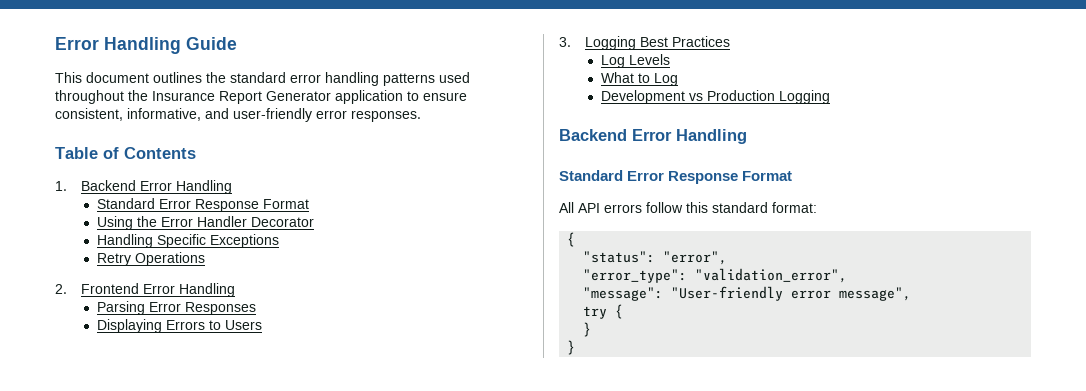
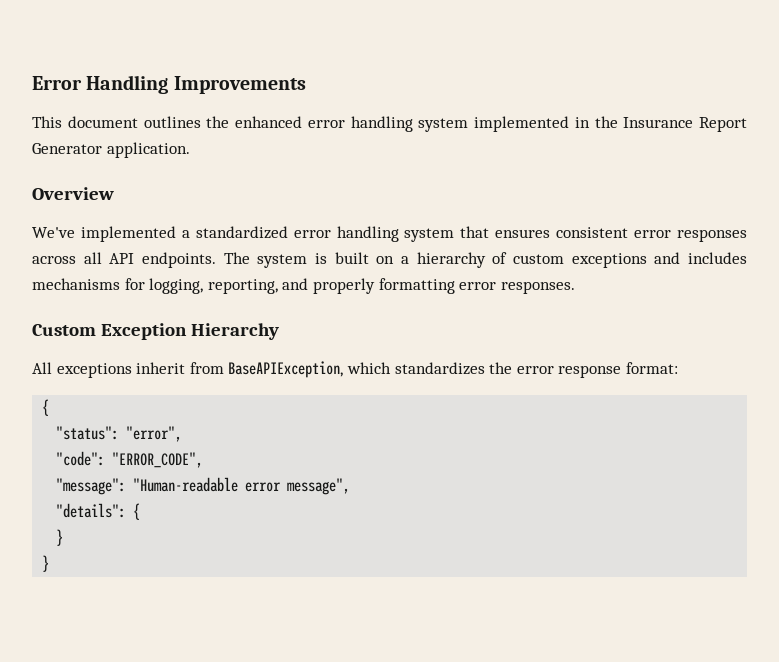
[55,37,237,54] Error Handling Guide -> [32,75,306,94] Error Handling Improvements
[230,72,470,86] [55,90,124,104] standard error handling patterns used throughout -> [235,116,590,132] enhanced error handling system implemented in
[335,90,467,104] [55,108,421,122] [55,147,196,159] [55,180,233,194] [96,198,309,212] [96,216,314,230] [96,234,279,248] [96,252,205,266] [55,283,236,297] [96,301,256,315] [96,319,262,333] [559,36,731,50] [600,54,670,68] [600,72,678,86] [600,90,830,104] [559,129,747,144] [559,170,793,184] [559,202,768,213] application to ensure consistent, informative, and user-friendly error responses. // Table of Contents // 1. Backend Error Handling // Standard Error Response Format // Using the Error Handler Decorator // Handling Specific Exceptions // Retry Operations // 2. Frontend Error Handling // Parsing Error Responses // Displaying Errors to Users // 3. Logging Best Practices // Log Levels // What to Log // Development vs Production Logging // Backend Error Handling // Standard Error Response Format // All API errors follow this standard -> [106,142,190,158] [32,187,114,200] [32,226,747,242] [32,252,747,268] [32,278,575,294] [32,323,279,340] [32,361,622,378] application. // Overview // We've implemented a standardized error handling system that ensures consistent error responses across all API endpoints. The system is built on a hierarchy of custom exceptions and includes mechanisms for logging, reporting, and properly formatting error responses. // Custom Exception Hierarchy // All exceptions inherit from BaseAPIException, which standardizes the error response
[583,268,848,283] "error_type": "validation_error", -> [56,451,204,468] "code": "ERROR_CODE",
[671,286,784,301] "User-friendly -> [133,477,239,492] "Human-readable
[583,306,608,319] try -> [56,503,127,518] "details":

